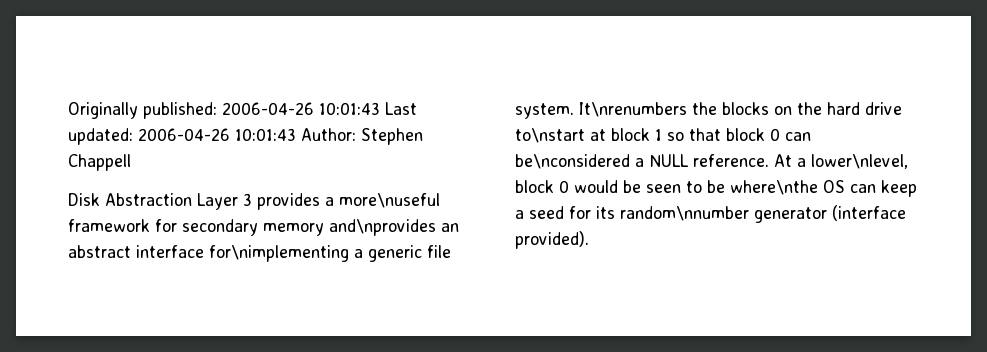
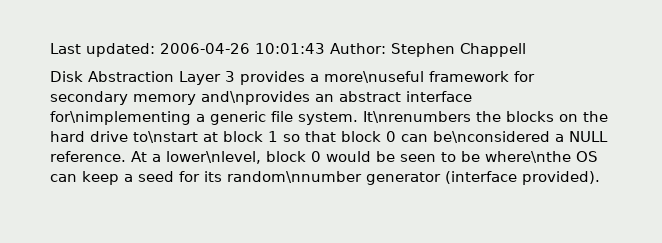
[68,102,380,119] Originally published: 2006-04-26 10:01:43 -> (50, 48) none

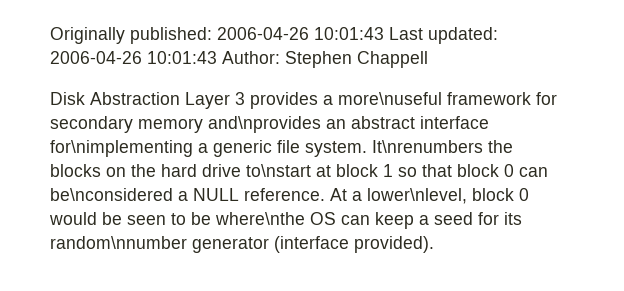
(50, 48) none -> [50,27,384,44] Originally published: 2006-04-26 10:01:43

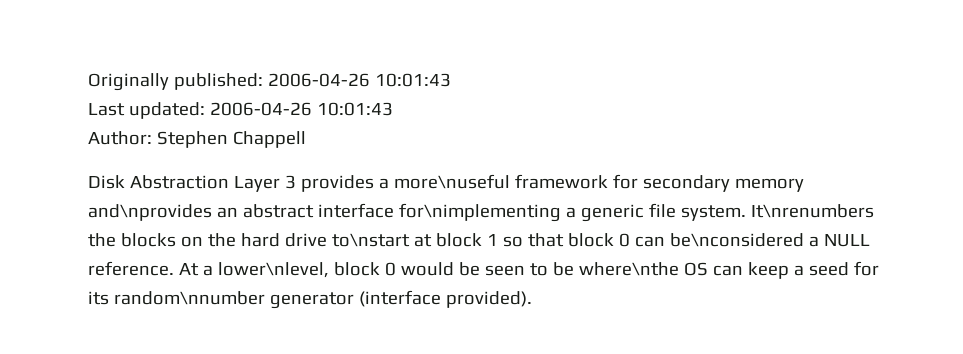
(384, 33) none -> (451, 80) //
(217, 57) none -> (393, 109) //

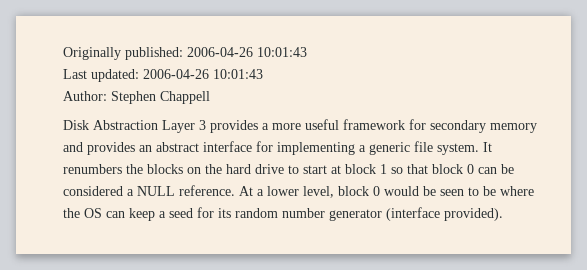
[393,174,510,189] more\nuseful -> [272,119,339,130] more useful
[88,204,212,221] and\nprovides -> [63,142,135,155] and provides
[398,203,561,222] for\nimplementing -> [256,141,355,155] for implementing
[750,204,874,218] It\nrenumbers -> [483,142,492,152] [63,164,122,174] It renumbers
[331,233,410,247] to\nstart -> [288,165,327,174] to start
[669,233,804,247] be\nconsidered -> [501,164,514,174] [63,186,123,196] be considered
[217,262,329,278] lower\nlevel, -> [267,186,334,198] lower level,
[578,262,679,276] where\nthe -> [500,186,534,196] [63,208,80,218] where the
[113,291,265,305] random\nnumber -> [235,208,325,218] random number

